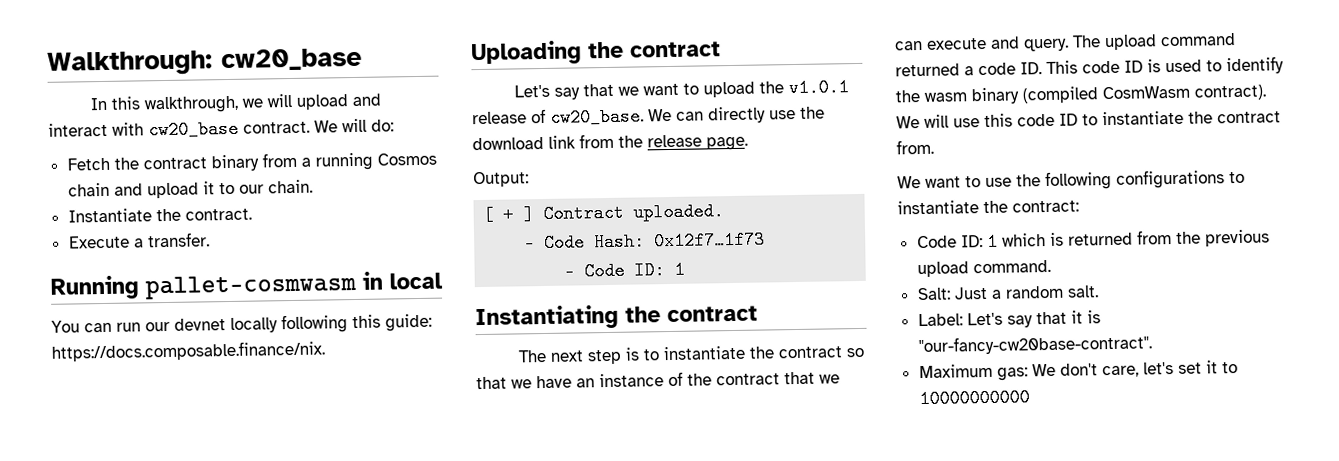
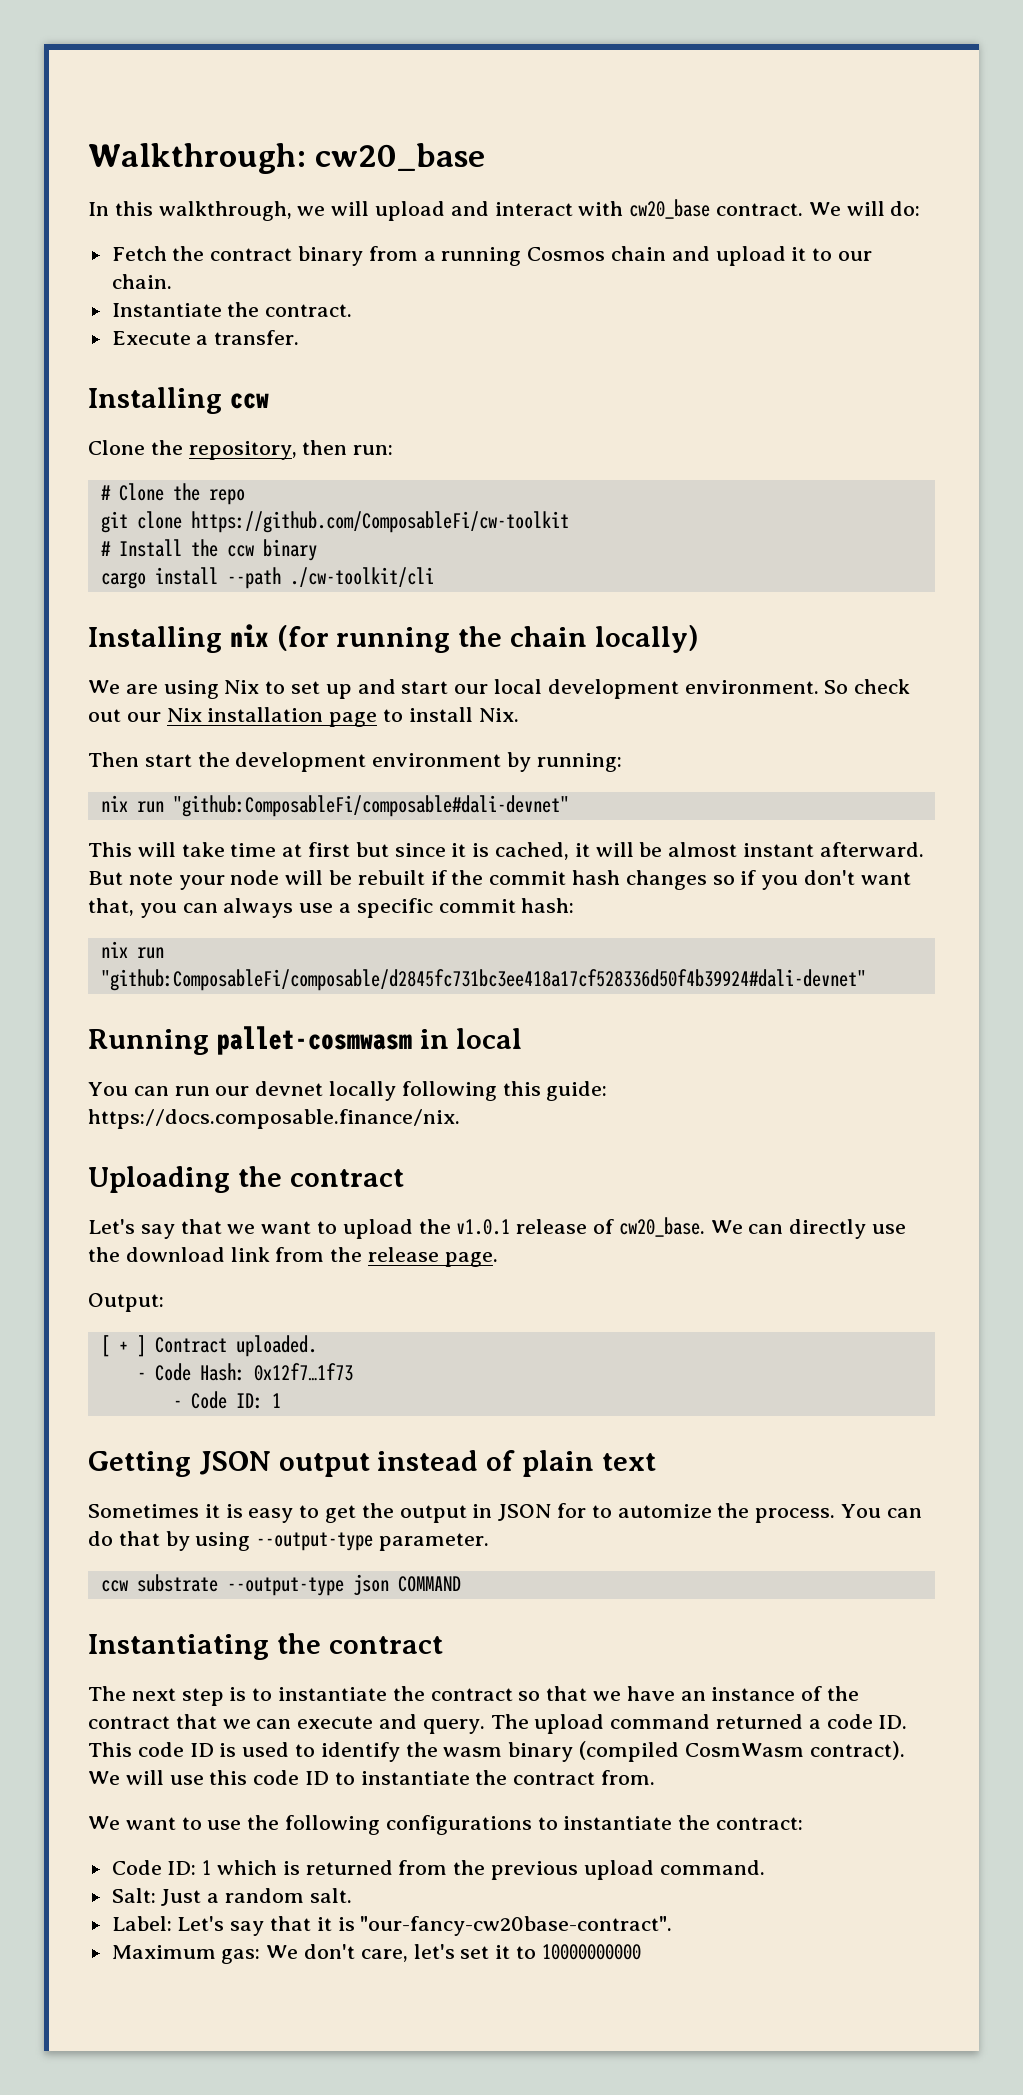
(210, 240) none -> [88,387,269,414] [88,440,394,460] [100,483,245,505] [100,511,569,533] [100,539,317,561] [100,567,434,589] [88,624,699,653] [88,679,911,699] [88,707,519,727] [88,752,622,772] [100,795,569,817] [88,842,924,860] [88,870,911,890] [88,898,575,918] [100,941,164,959] [100,969,866,991] // Installing ccw // Clone the repository, then run: // # Clone the repo // git clone https://github.com/ComposableFi/cw-toolkit // # Install the ccw binary // cargo install --path ./cw-toolkit/cli // Installing nix (for running the chain locally) // We are using Nix to set up and start our local development environment. So check out our Nix installation page to install Nix. // Then start the development environment by running: // nix run "github:ComposableFi/composable#dali-devnet" // This will take time at first but since it is cached, it will be almost instant afterward. But note your node will be rebuilt if the commit hash changes so if you don't want that, you can always use a specific commit hash: // nix run "github:ComposableFi/composable/d2845fc731bc3ee418a17cf528336d50f4b39924#dali-devnet"
(686, 269) none -> [88,1450,656,1477] [88,1503,922,1523] [88,1531,490,1551] [100,1574,461,1596] // Getting JSON output instead of plain text // Sometimes it is easy to get the output in JSON for to automize the process. You can do that by using --output-type parameter. // ccw substrate --output-type json COMMAND

